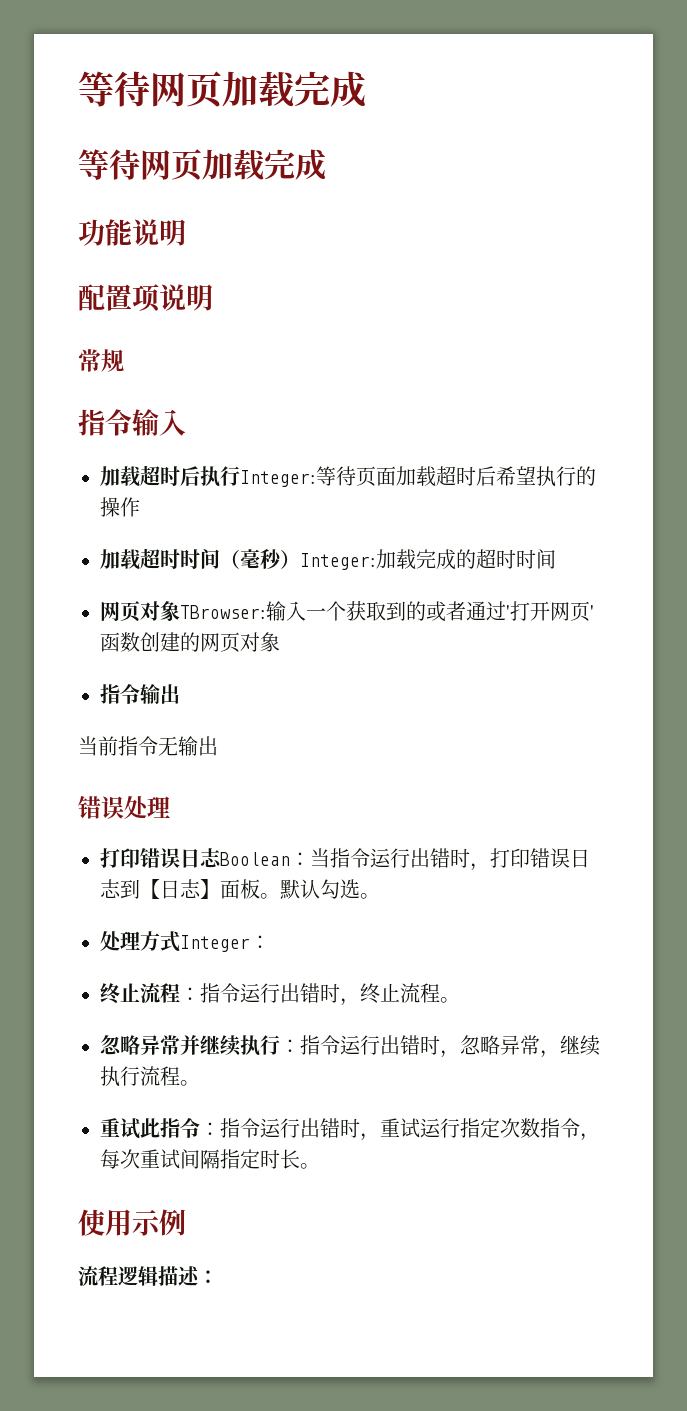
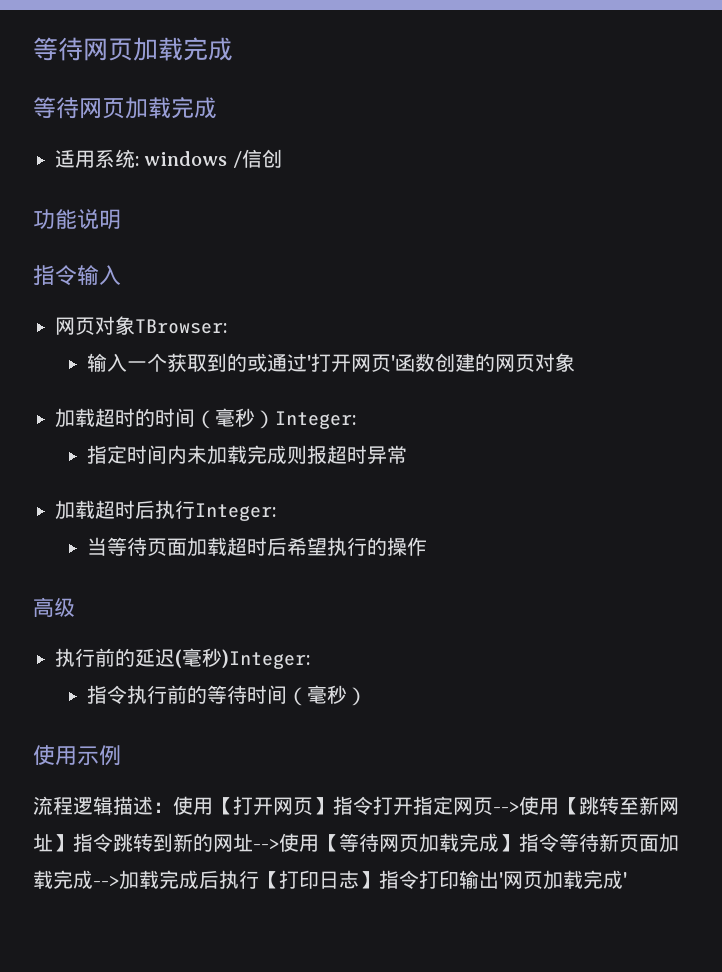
(326, 164) none -> [55,149,282,168] // 适用系统: windows /信创
[78,284,213,312] [78,349,124,372] // 配置项说明 // 常规 -> (121, 219) none
[100,465,596,487] [100,497,140,517] [100,548,556,570] // 加载超时后执行Integer:等待页面加载超时后希望执行的操作 // 加载超时时间（毫秒）Integer:加载完成的超时时间 -> (121, 275) none
(266, 612) none -> (227, 326) //
[446,601,466,621] 者 -> (268, 362) none
[100,683,180,704] [78,736,218,756] [78,796,170,819] [100,848,590,871] [100,879,380,899] [100,931,270,952] [100,983,460,1006] [100,1035,600,1058] [100,1066,200,1087] [100,1118,600,1141] [100,1149,320,1169] 指令输出 // 当前指令无输出 // 错误处理 // 打印错误日志Boolean：当指令运行出错时，打印错误日志到【日志】面板。默认勾选。 // 处理方式Integer： // 终止流程：指令运行出错时，终止流程。 // 忽略异常并继续执行：指令运行出错时，忽略异常，继续执行流程。 // 重试此指令：指令运行出错时，重试运行指定次数指令，每次重试间隔指定时长。 -> [55,408,356,429] [87,445,408,465] [55,500,276,521] [87,537,428,557] [33,597,75,617] [55,648,310,669] [87,685,368,706] 加载超时的时间（毫秒）Integer: // 指定时间内未加载完成则报超时异常 // 加载超时后执行Integer: // 当等待页面加载超时后希望执行的操作 // 高级 // 执行前的延迟(毫秒)Integer: // 指令执行前的等待时间（毫秒）
(218, 1277) none -> [173,796,679,815] [33,833,679,853] [33,870,627,890] 使用【打开网页】指令打开指定网页-->使用【跳转至新网址】指令跳转到新的网址-->使用【等待网页加载完成】指令等待新页面加载完成-->加载完成后执行【打印日志】指令打印输出'网页加载完成'

